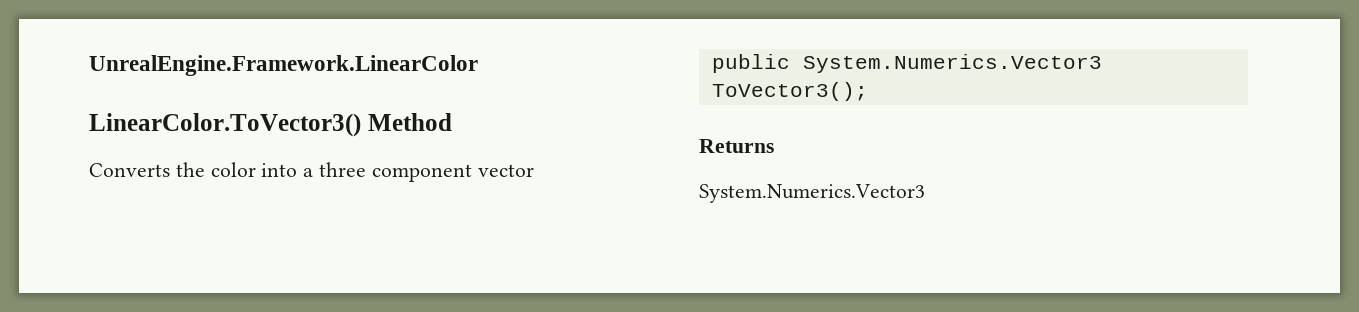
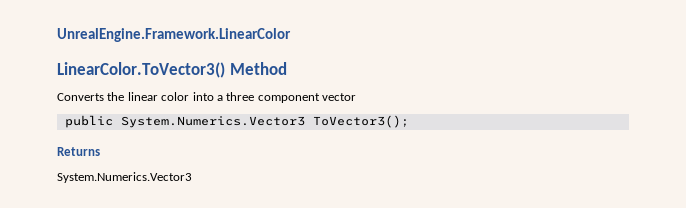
(205, 169) none -> [127,92,158,101] linear

